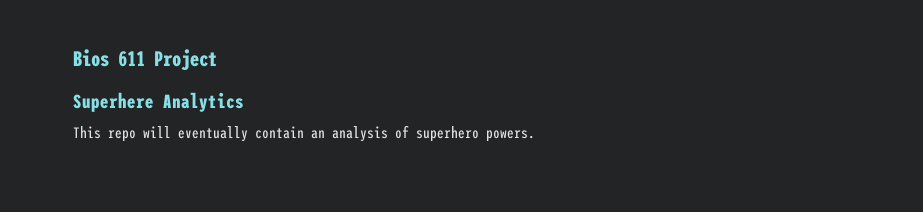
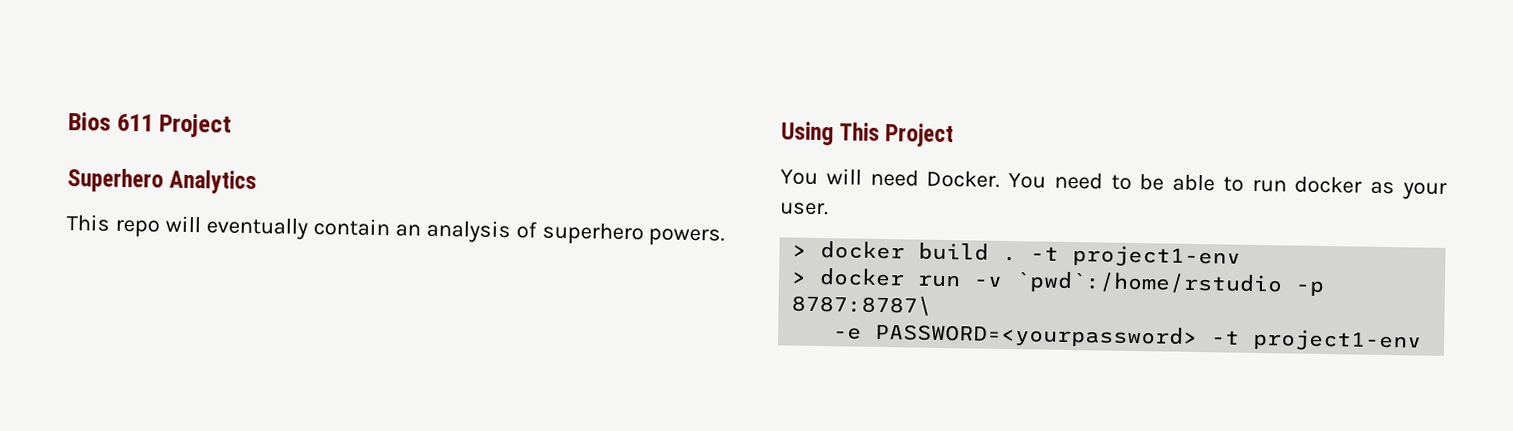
[73,92,154,112] Superhere -> [67,168,164,193] Superhero
(535, 136) none -> [781,121,955,148] [780,168,1447,200] [780,202,829,216] [792,241,1242,268] [791,268,1326,297] [791,294,933,316] [833,322,1423,352] // Using This Project // You will need Docker. You need to be able to run docker as your user. // > docker build . -t project1-env // > docker run -v `pwd`:/home/rstudio -p 8787:8787\ // -e PASSWORD=<yourpassword> -t project1-env

